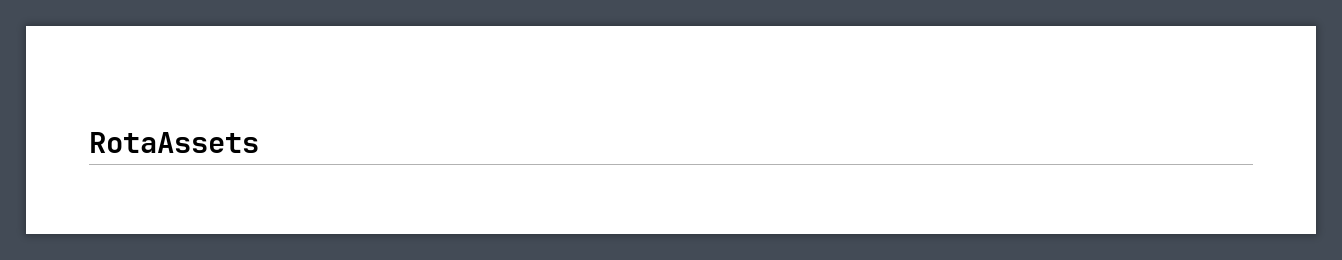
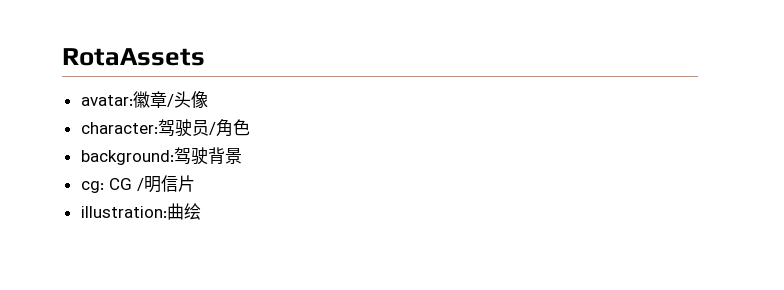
(259, 142) none -> [80,91,208,108] [80,119,250,137] [80,147,242,165] [80,175,195,193] [80,203,201,220] // avatar:徽章/头像 // character:驾驶员/角色 // background:驾驶背景 // cg: CG /明信片 // illustration:曲绘

